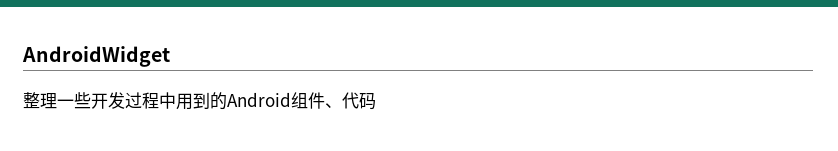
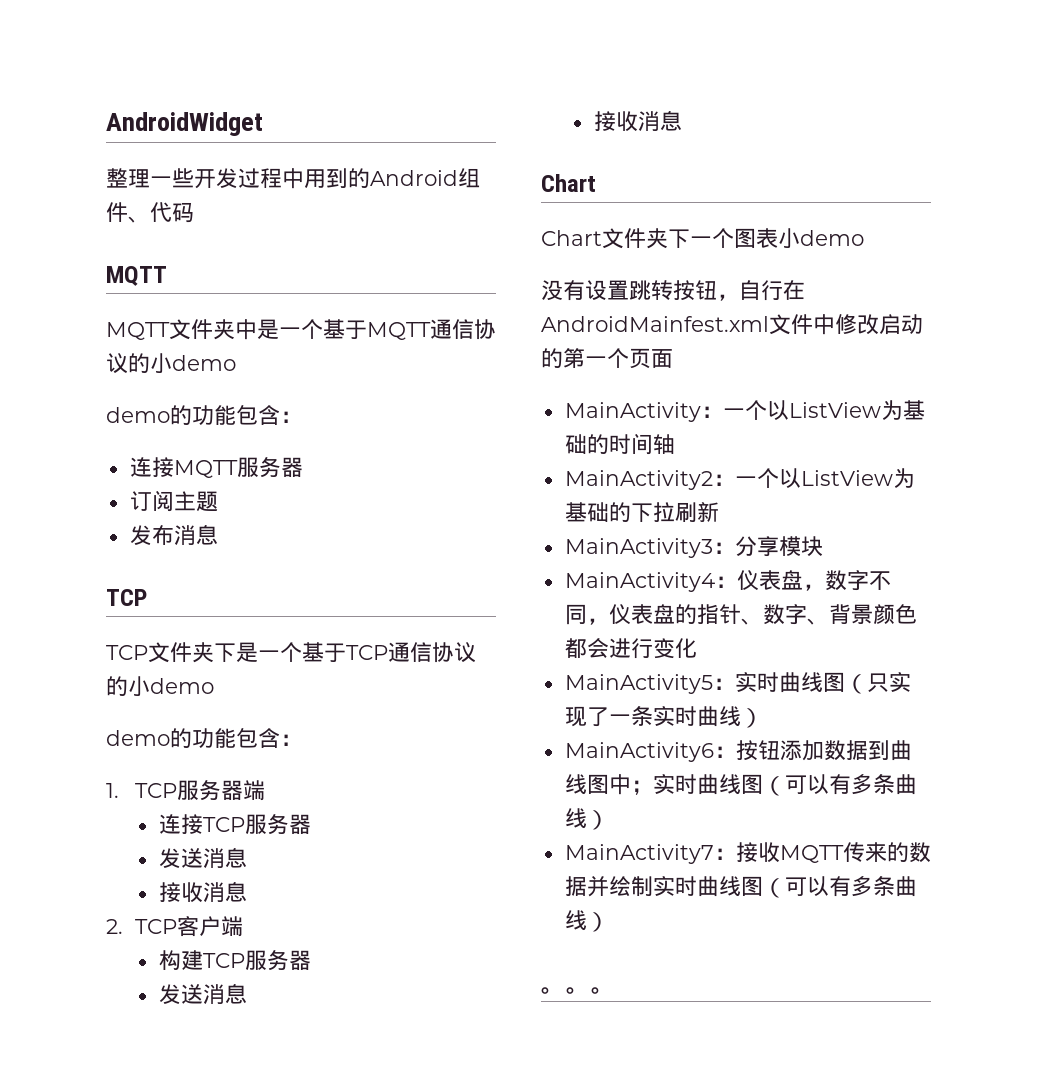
(376, 101) none -> [106,266,167,286] [106,319,496,340] [106,353,236,374] [106,405,302,425] [129,457,303,478] [129,490,218,512] [129,524,218,545] [106,589,147,606] [106,642,476,663] [106,676,214,696] [106,728,302,748] [106,780,266,801] [158,814,311,835] [158,847,247,868] [158,881,247,903] [106,916,244,937] [158,950,311,971] [158,983,247,1004] [593,110,682,132] [541,174,596,192] [541,228,864,249] [541,280,805,301] [541,314,923,335] [541,348,673,369] [564,400,925,422] [564,433,675,455] [564,468,915,490] [564,502,719,522] [564,536,823,558] [564,570,891,592] [564,604,917,625] [564,638,697,659] [564,672,911,694] [564,706,763,728] [564,740,912,762] [564,774,917,796] [564,808,609,830] [564,842,931,864] [564,876,917,898] [564,910,609,932] [541,987,616,994] // MQTT // MQTT文件夹中是一个基于MQTT通信协议的小demo // demo的功能包含： // 连接MQTT服务器 // 订阅主题 // 发布消息 // TCP // TCP文件夹下是一个基于TCP通信协议的小demo // demo的功能包含： // 1. TCP服务器端 // 连接TCP服务器 // 发送消息 // 接收消息 // 2. TCP客户端 // 构建TCP服务器 // 发送消息 // 接收消息 // Chart // Chart文件夹下一个图表小demo // 没有设置跳转按钮，自行在AndroidMainfest.xml文件中修改启动的第一个页面 // MainActivity：一个以ListView为基础的时间轴 // MainActivity2：一个以ListView为基础的下拉刷新 // MainActivity3：分享模块 // MainActivity4：仪表盘，数字不同，仪表盘的指针、数字、背景颜色都会进行变化 // MainActivity5：实时曲线图（只实现了一条实时曲线） // MainActivity6：按钮添加数据到曲线图中；实时曲线图（可以有多条曲线） // MainActivity7：接收MQTT传来的数据并绘制实时曲线图（可以有多条曲线） // 。。。

